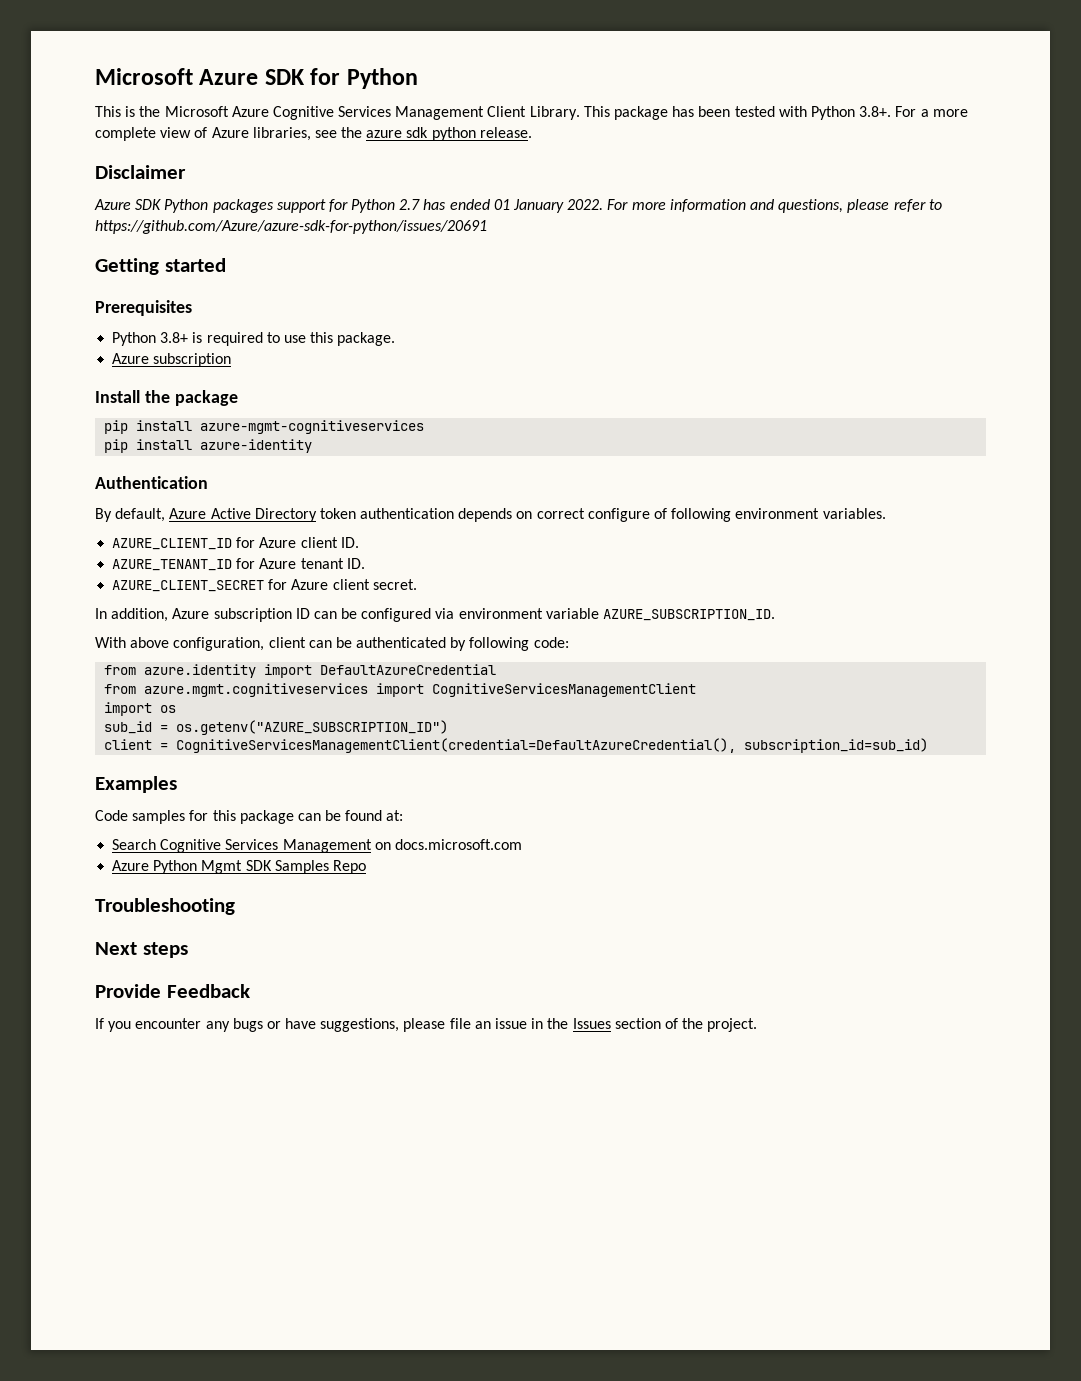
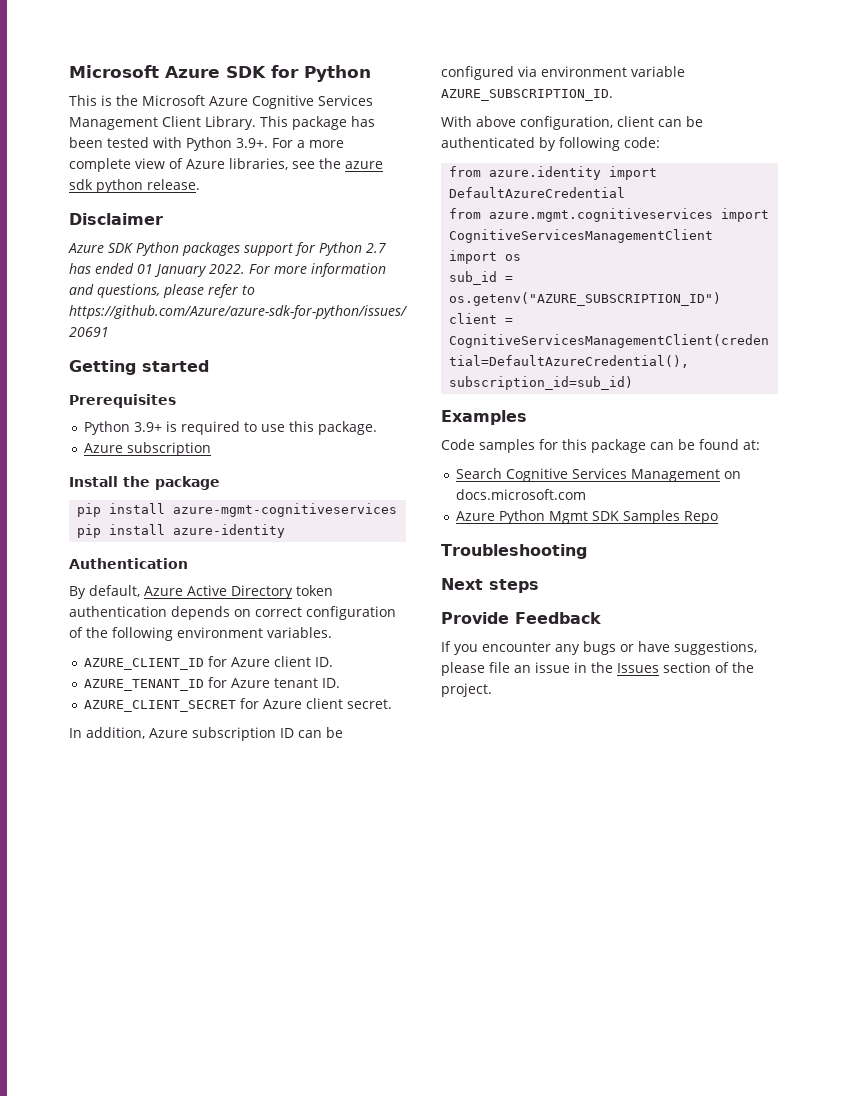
[859,106,892,117] 3.8+. -> [236,138,268,148] 3.9+.
[160,332,189,343] 3.8+ -> [133,422,162,432] 3.9+
[587,508,668,522] configure of -> [306,606,396,620] [69,627,108,638] configuration of the

